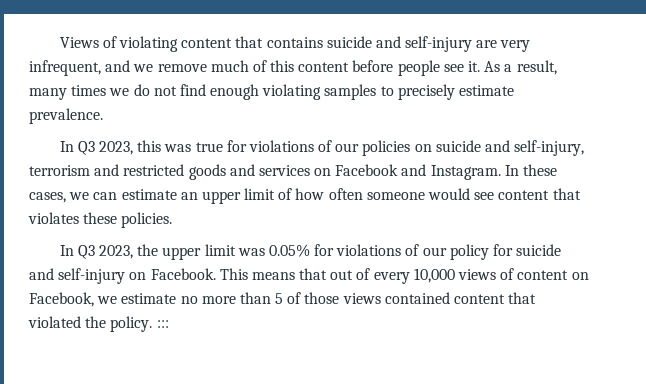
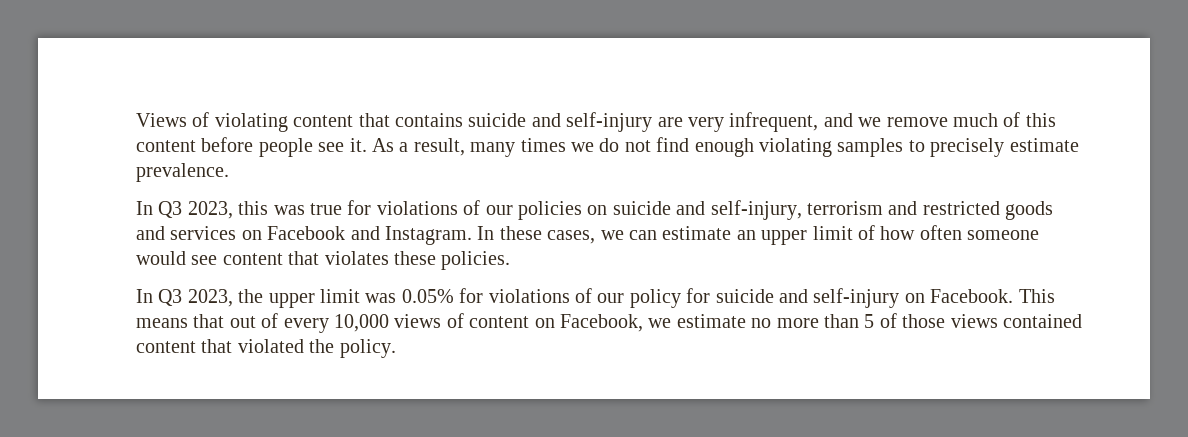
[156,320,169,328] ::: -> (396, 348) none

